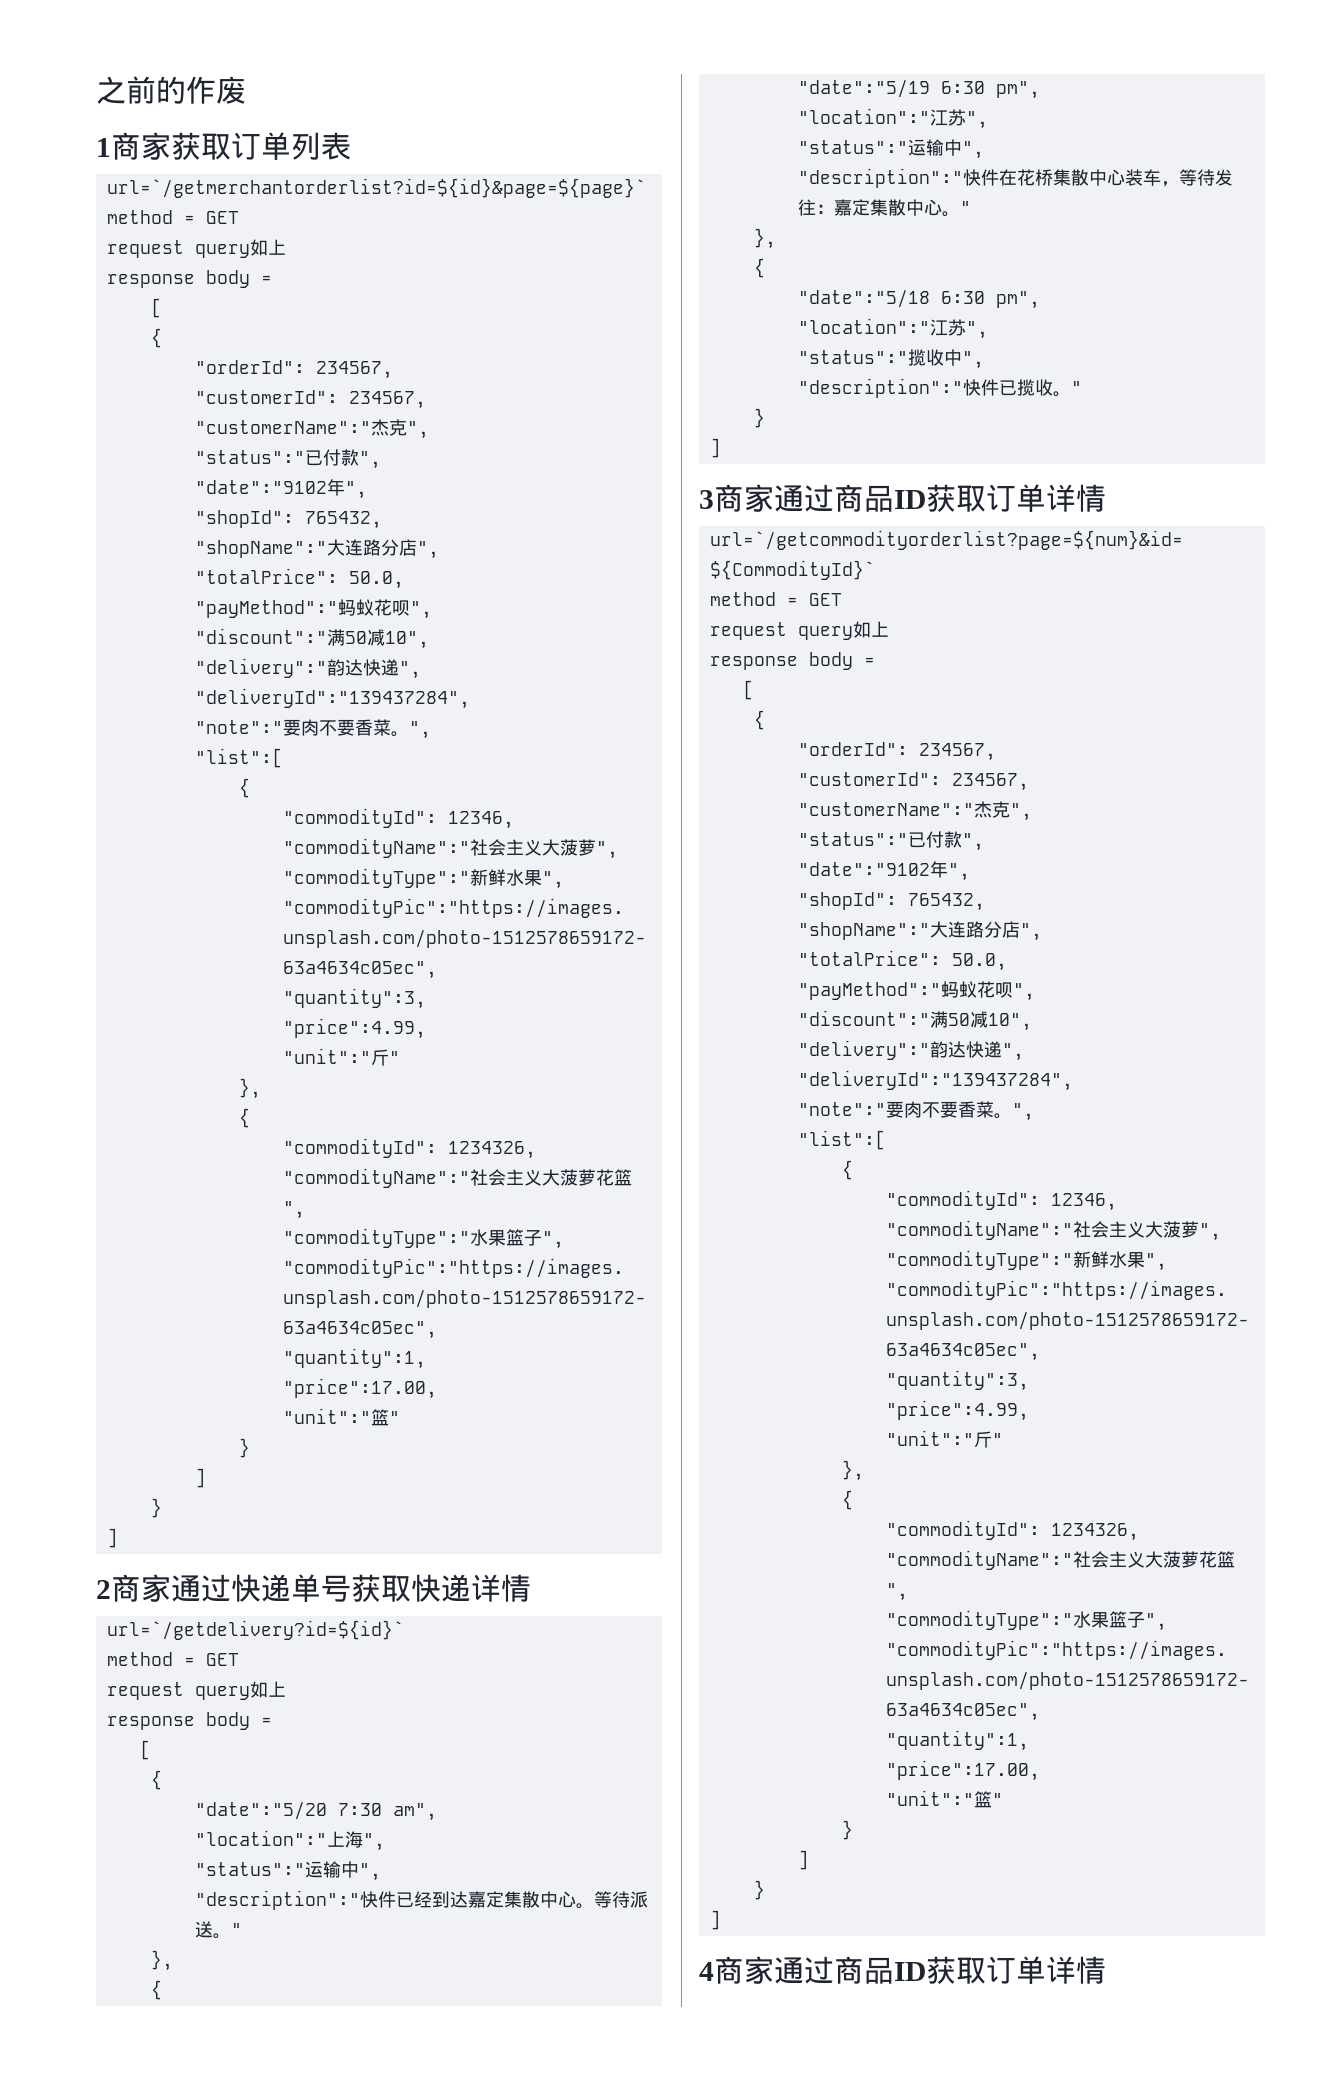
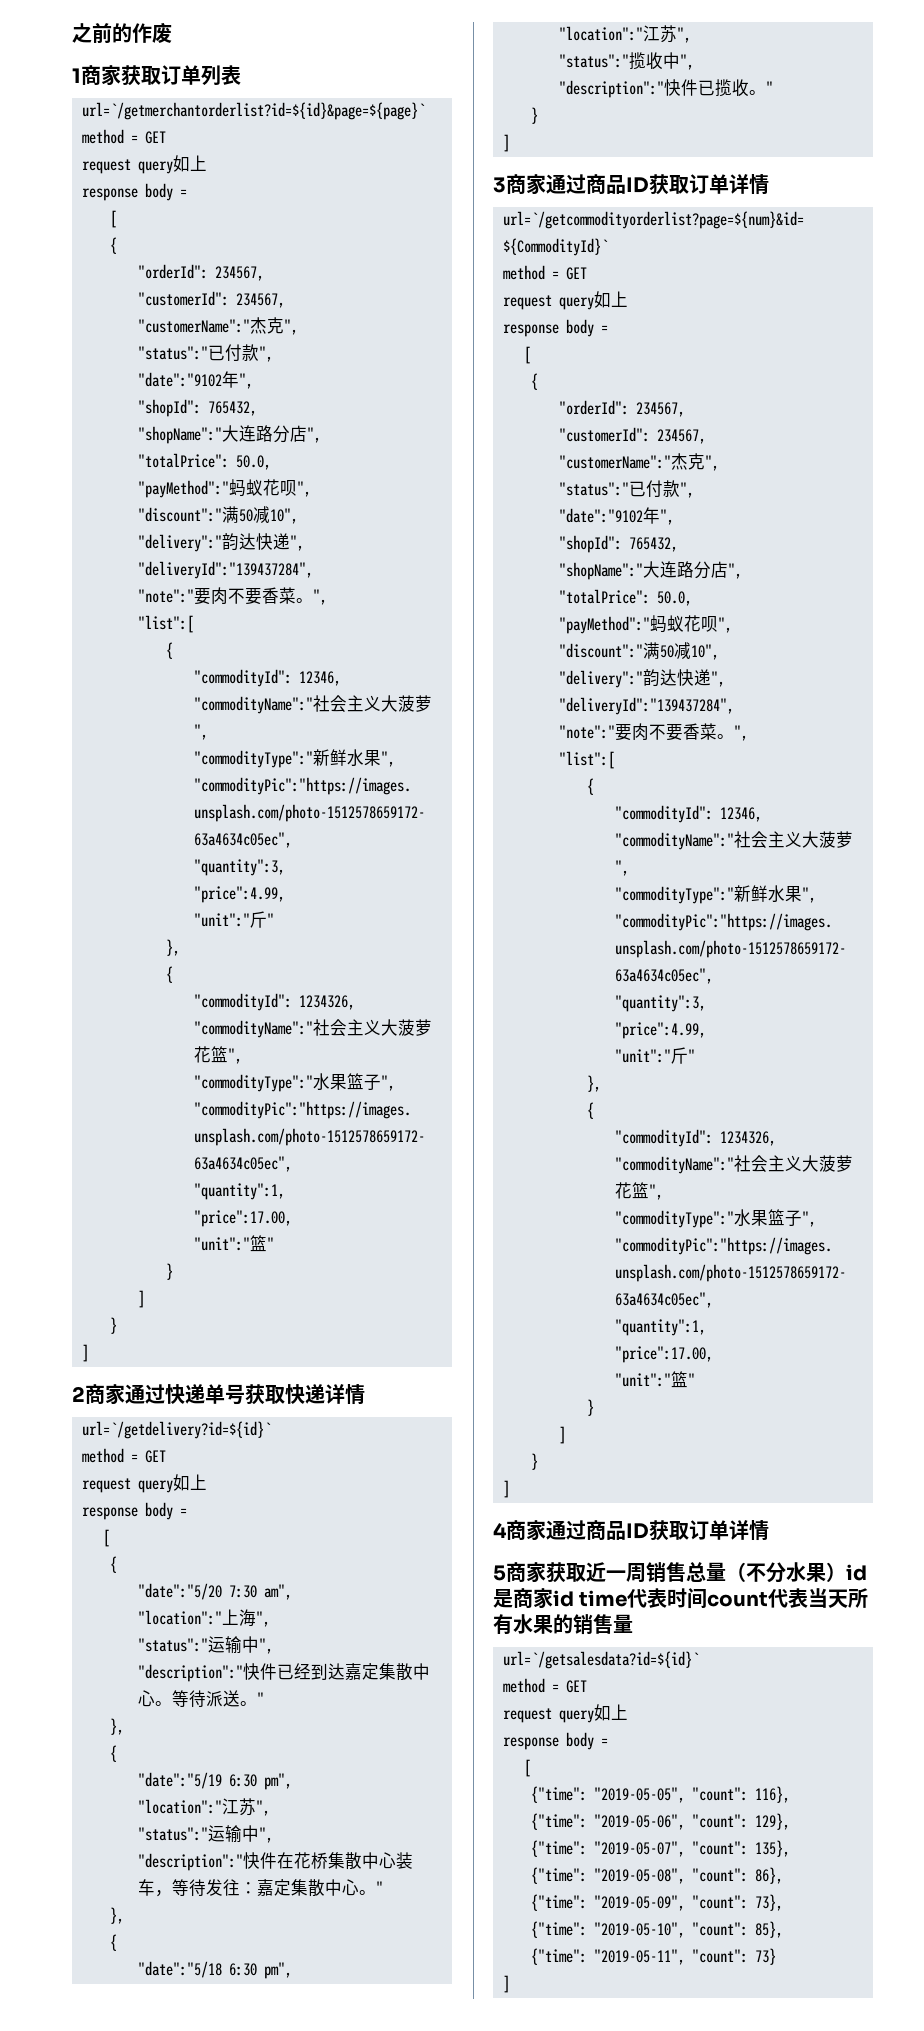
(1106, 1970) none -> [493,1562,867,1583] [493,1588,869,1609] [493,1614,633,1635] [502,1651,699,1669] [502,1678,587,1693] [502,1704,628,1723] [502,1732,608,1750] [523,1759,531,1777] [530,1786,790,1803] [530,1813,790,1830] [530,1840,790,1857] [530,1867,783,1884] [530,1894,783,1911] [530,1921,783,1938] [530,1948,776,1965] [502,1975,510,1993] // 5商家获取近一周销售总量（不分水果）id是商家id time代表时间count代表当天所有水果的销售量 // url=`/getsalesdata?id=${id}` // method = GET // request query如上 // response body = // [ // {"time": "2019-05-05", "count": 116}, // {"time": "2019-05-06", "count": 129}, // {"time": "2019-05-07", "count": 135}, // {"time": "2019-05-08", "count": 86}, // {"time": "2019-05-09", "count": 73}, // {"time": "2019-05-10", "count": 85}, // {"time": "2019-05-11", "count": 73} // ]

